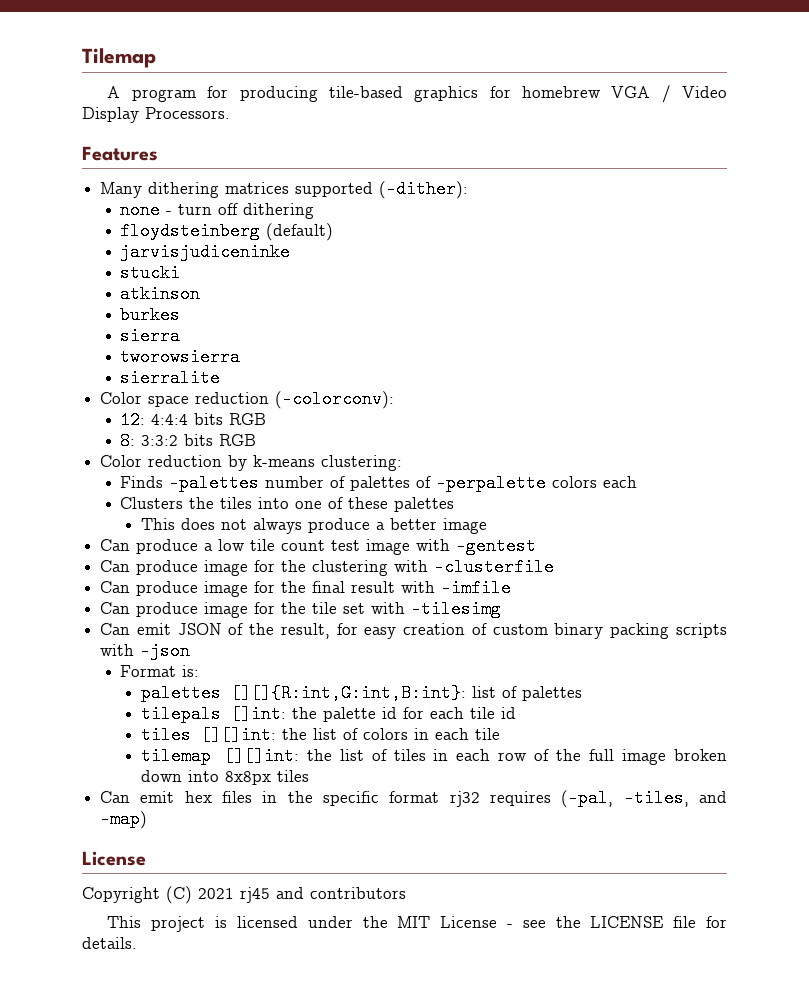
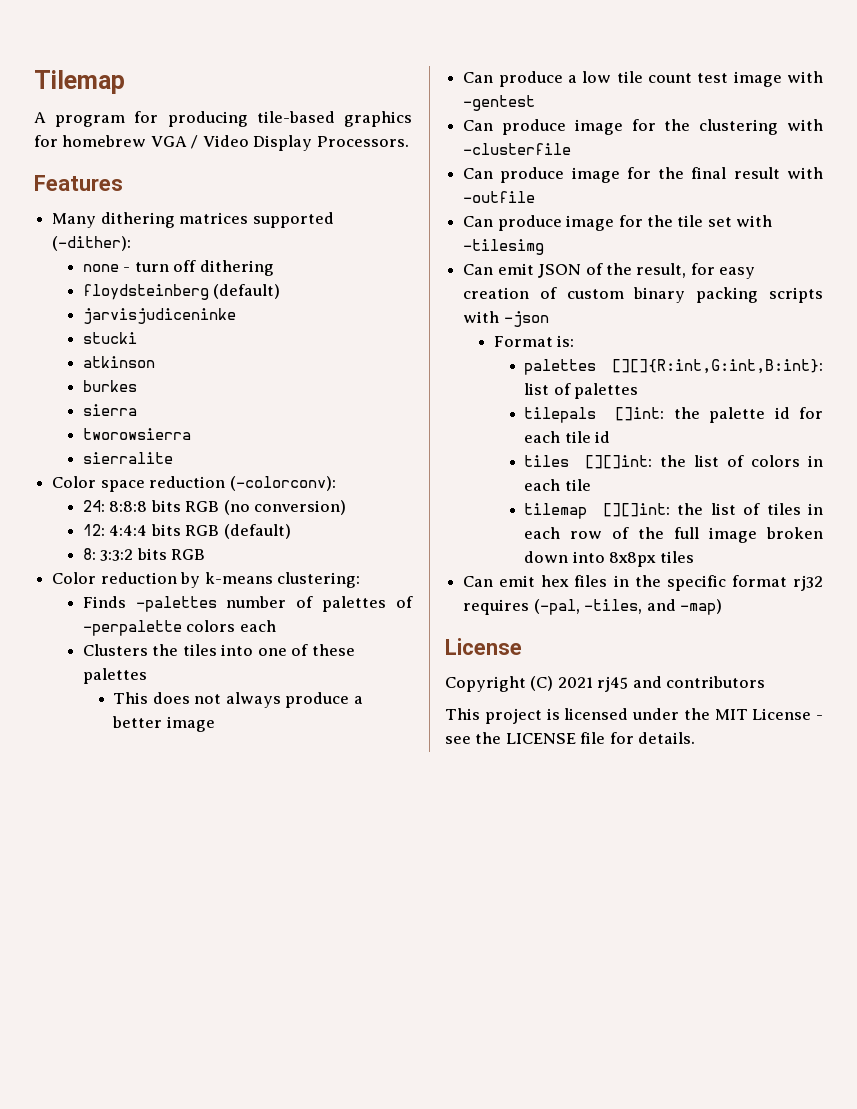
(395, 399) none -> [82,500,347,515] // 24: 8:8:8 bits RGB (no conversion)
(267, 419) none -> [223,524,291,539] (default)
[441,579,512,597] -imfile -> [463,191,536,203] -outfile

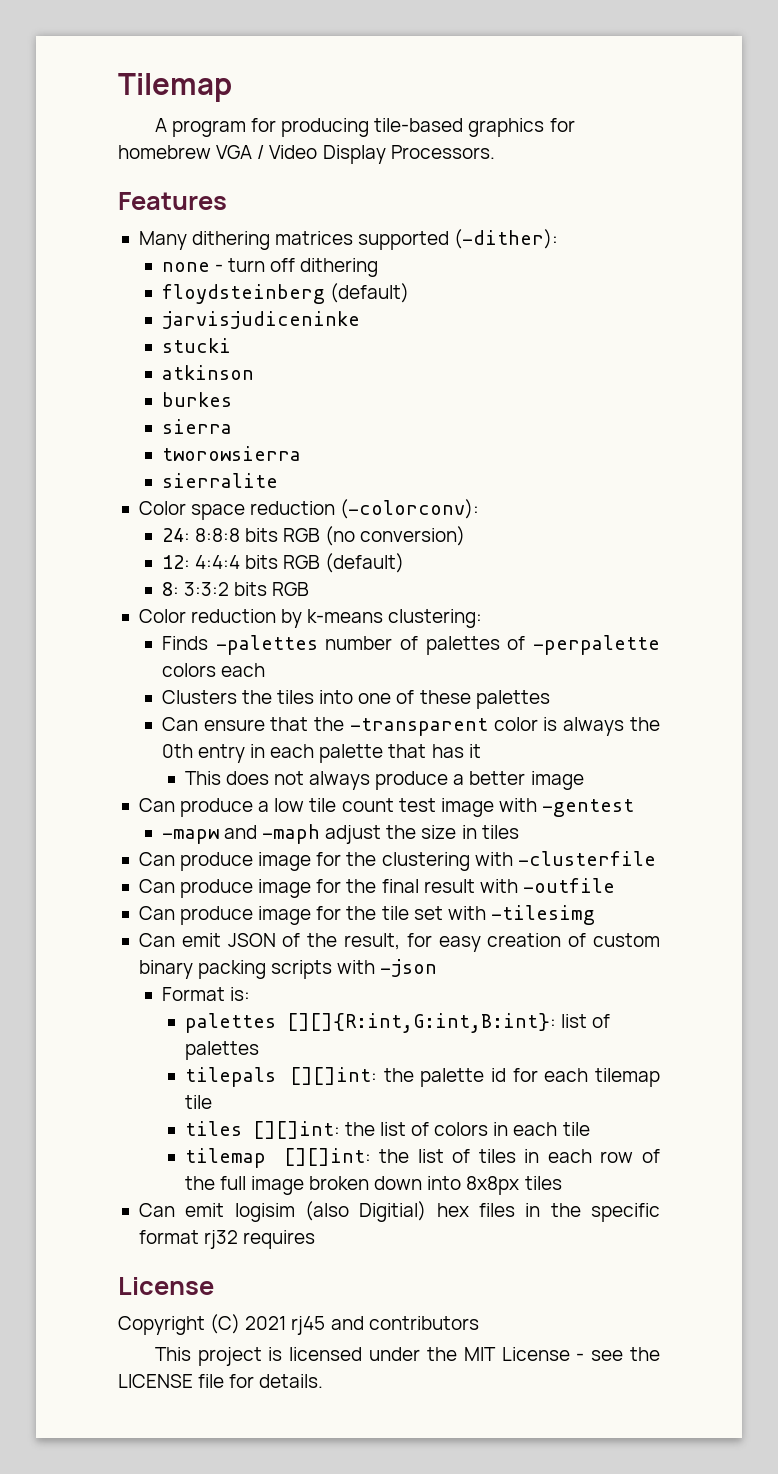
(147, 676) none -> [161,717,660,736] [161,744,481,763] // Can ensure that the -transparent color is always the 0th entry in each palette that has it
(536, 103) none -> [161,824,519,844] // -mapw and -maph adjust the size in tiles
[615,407,665,421] []int: -> [289,1067,377,1085] [][]int:
[564,431,611,443] tile id -> [594,1068,660,1087] [184,1095,212,1109] tilemap tile
(536, 581) none -> [234,1201,427,1222] logisim (also Digitial)
[533,599,722,615] (-pal, -tiles, and -map) -> (316, 1239) none

